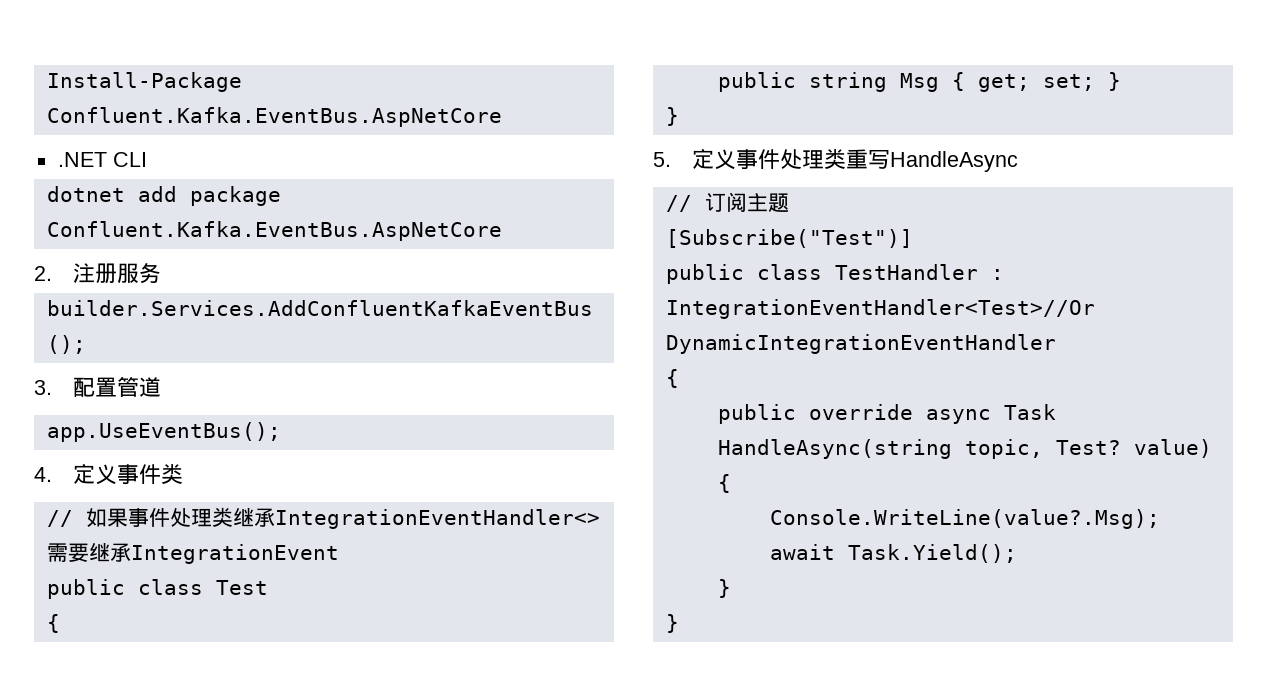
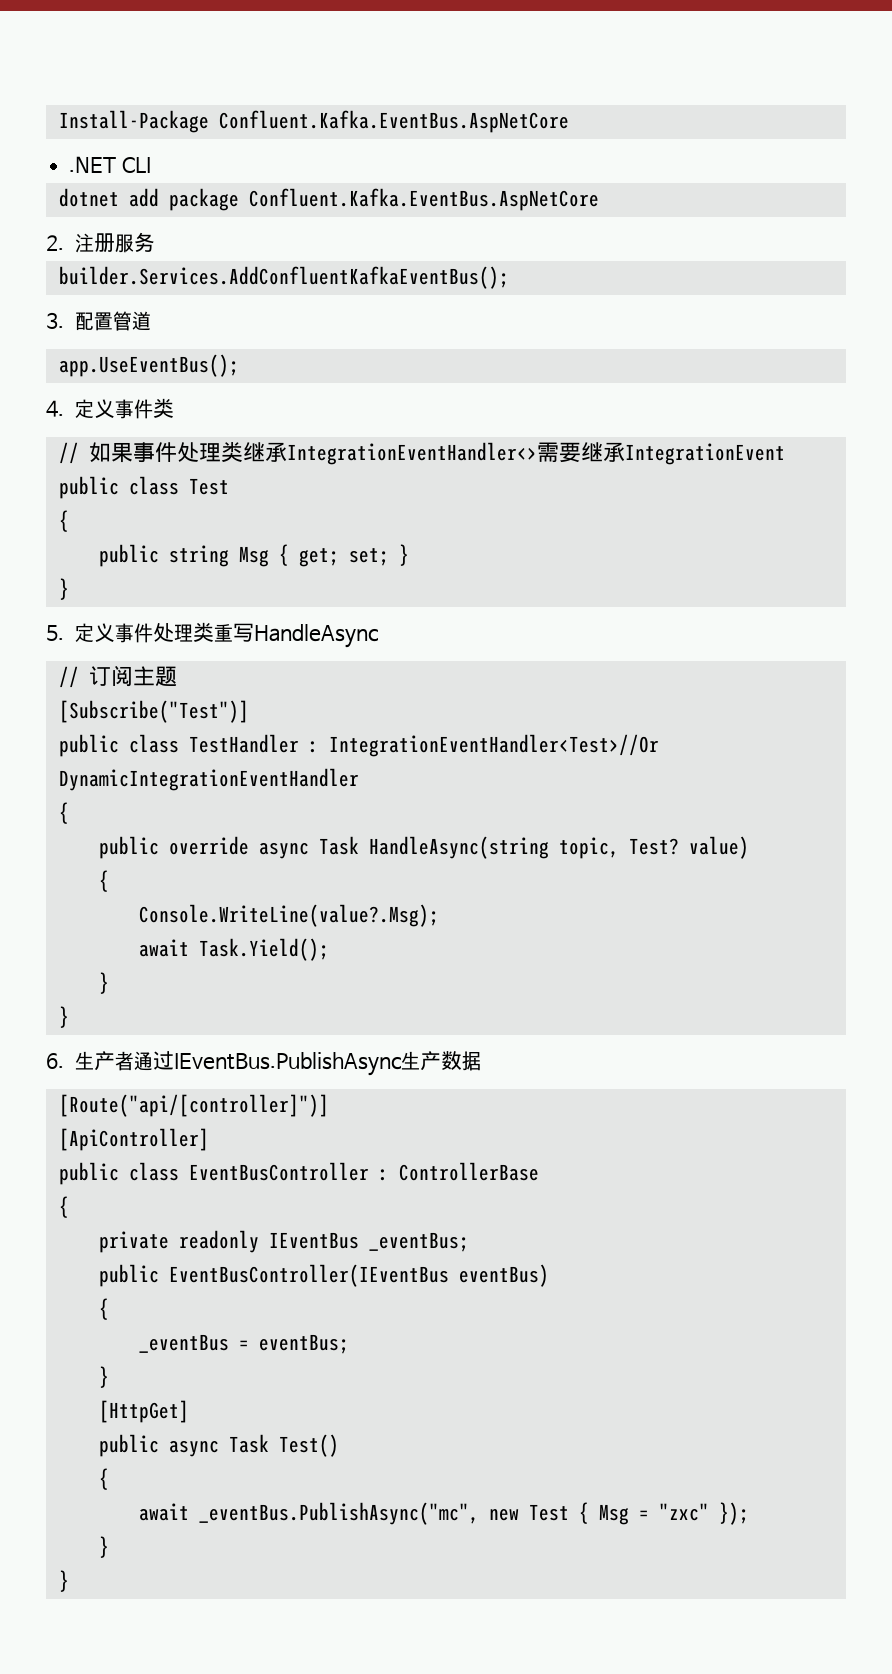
(679, 623) none -> [46,1051,481,1076] [58,1094,329,1117] [58,1128,209,1151] [58,1162,539,1185] [58,1196,69,1218] [98,1230,469,1253] [98,1264,549,1287] [98,1298,109,1320] [138,1334,349,1354] [98,1366,109,1388] [98,1400,189,1423] [98,1434,339,1457] [98,1468,109,1490] [138,1502,749,1525] [98,1536,109,1558] [58,1570,69,1592] // 6.生产者通过IEventBus.PublishAsync生产数据 // [Route("api/[controller]")] // [ApiController] // public class EventBusController : ControllerBase // { // private readonly IEventBus _eventBus; // public EventBusController(IEventBus eventBus) // { // _eventBus = eventBus; // } // [HttpGet] // public async Task Test() // { // await _eventBus.PublishAsync("mc", new Test { Msg = "zxc" }); // } // }

